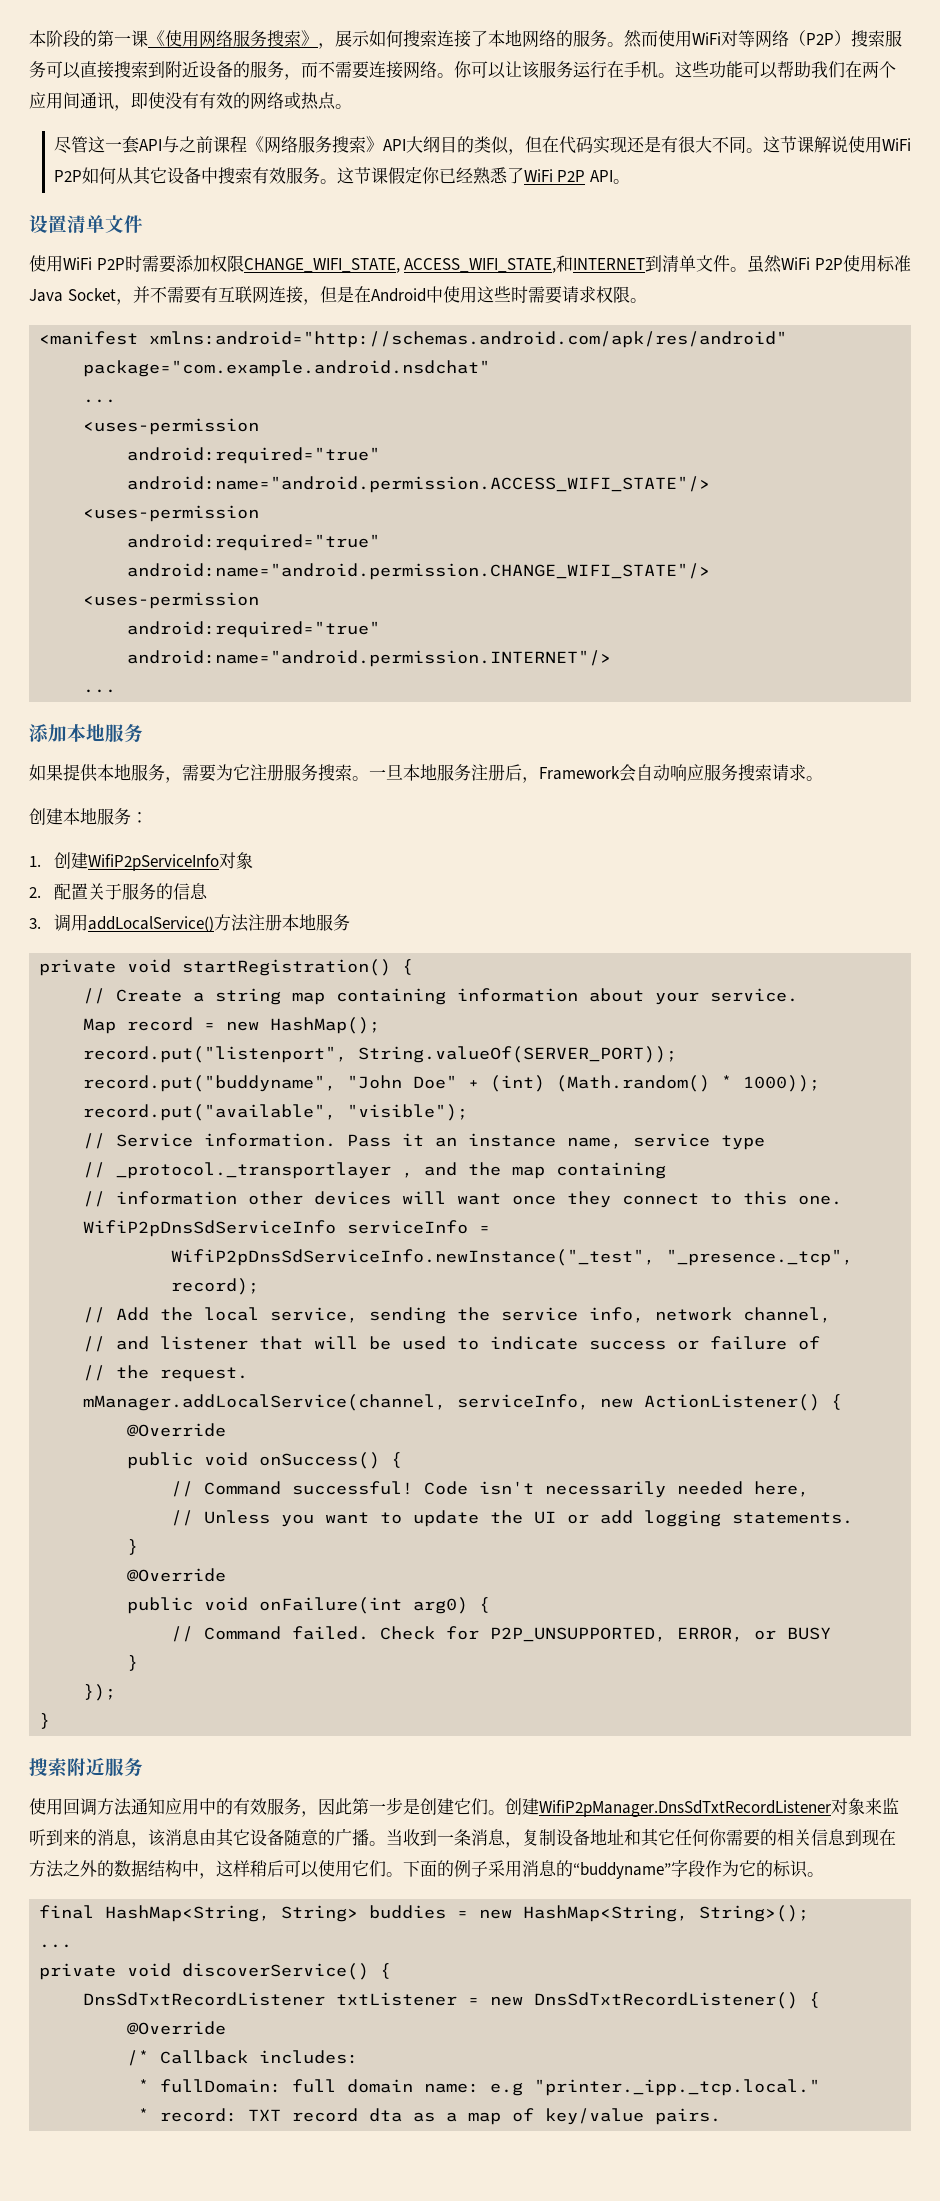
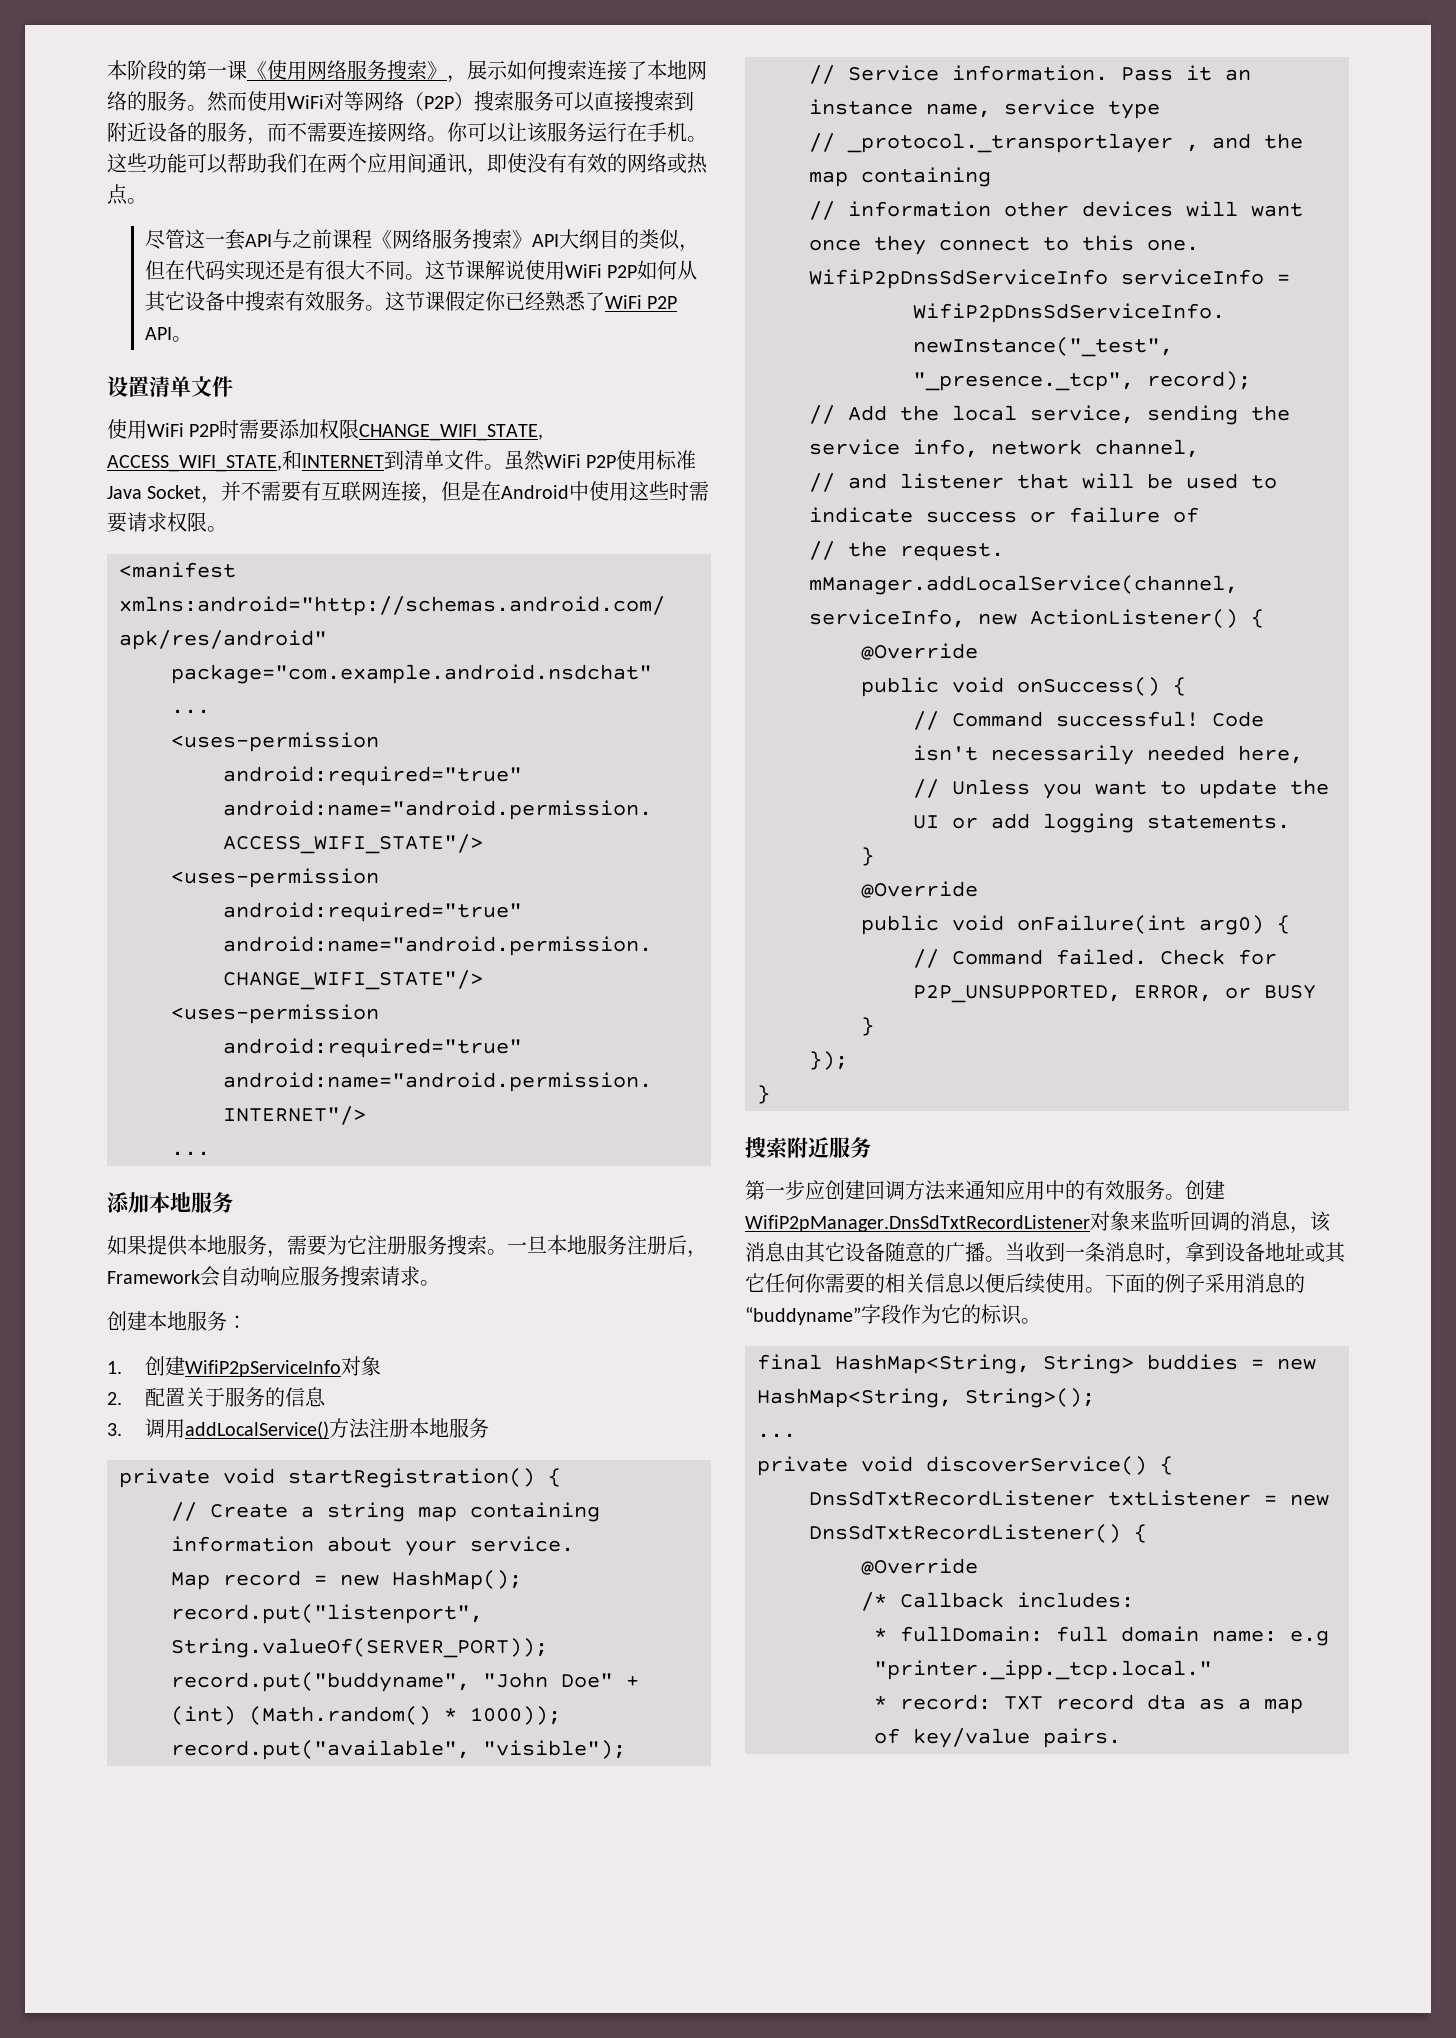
[29,1798,63,1815] 使用 -> [745,1180,865,1200] 第一步应创建
(132, 1807) none -> [945,1180,965,1200] 来
[301,1797,488,1817] ，因此第一步是创建它们 -> (1165, 1190) none
[46,1829,80,1846] 到来 -> [1190,1211,1230,1231] 回调
[505,1829,556,1848] ，复制 -> [1145,1242,1225,1265] 时，拿到
[624,1829,641,1846] 和 -> [1305,1242,1325,1263] 或
[845,1829,896,1846] [29,1860,386,1879] 到现在方法之外的数据结构中，这样稍后可以使用它们 -> [965,1273,1085,1294] 以便后续使用

